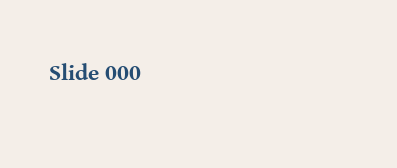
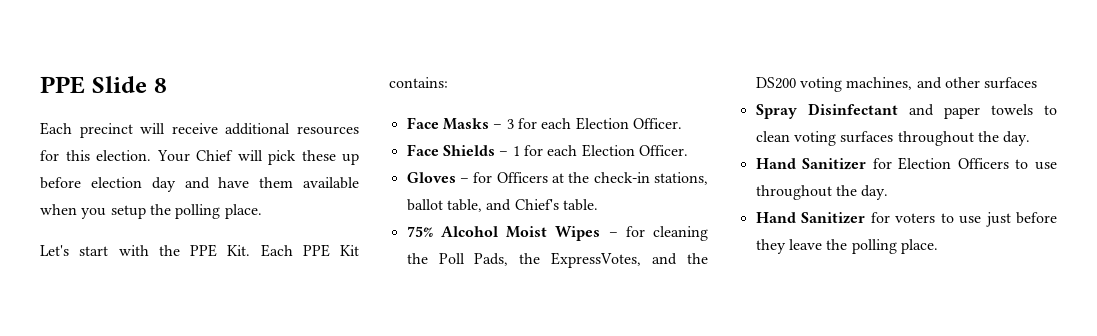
[49,63,142,80] Slide 000 -> [40,76,167,94] [40,122,359,138] [40,150,359,165] [40,177,359,192] [40,204,262,219] [40,244,359,257] [389,77,448,88] [406,117,682,130] [406,144,688,157] [406,172,708,185] [406,199,598,212] [406,226,708,241] [406,252,708,268] [755,77,1038,92] [755,103,1057,119] [755,131,1031,146] [755,157,1057,170] [755,185,889,200] [755,212,1057,227] [755,239,938,254] PPE Slide 8 // Each precinct will receive additional resources for this election. Your Chief will pick these up before election day and have them available when you setup the polling place. // Let's start with the PPE Kit. Each PPE Kit contains: // Face Masks – 3 for each Election Officer. // Face Shields – 1 for each Election Officer. // Gloves – for Officers at the check-in stations, ballot table, and Chief's table. // 75% Alcohol Moist Wipes – for cleaning the Poll Pads, the ExpressVotes, and the DS200 voting machines, and other surfaces // Spray Disinfectant and paper towels to clean voting surfaces throughout the day. // Hand Sanitizer for Election Officers to use throughout the day. // Hand Sanitizer for voters to use just before they leave the polling place.

